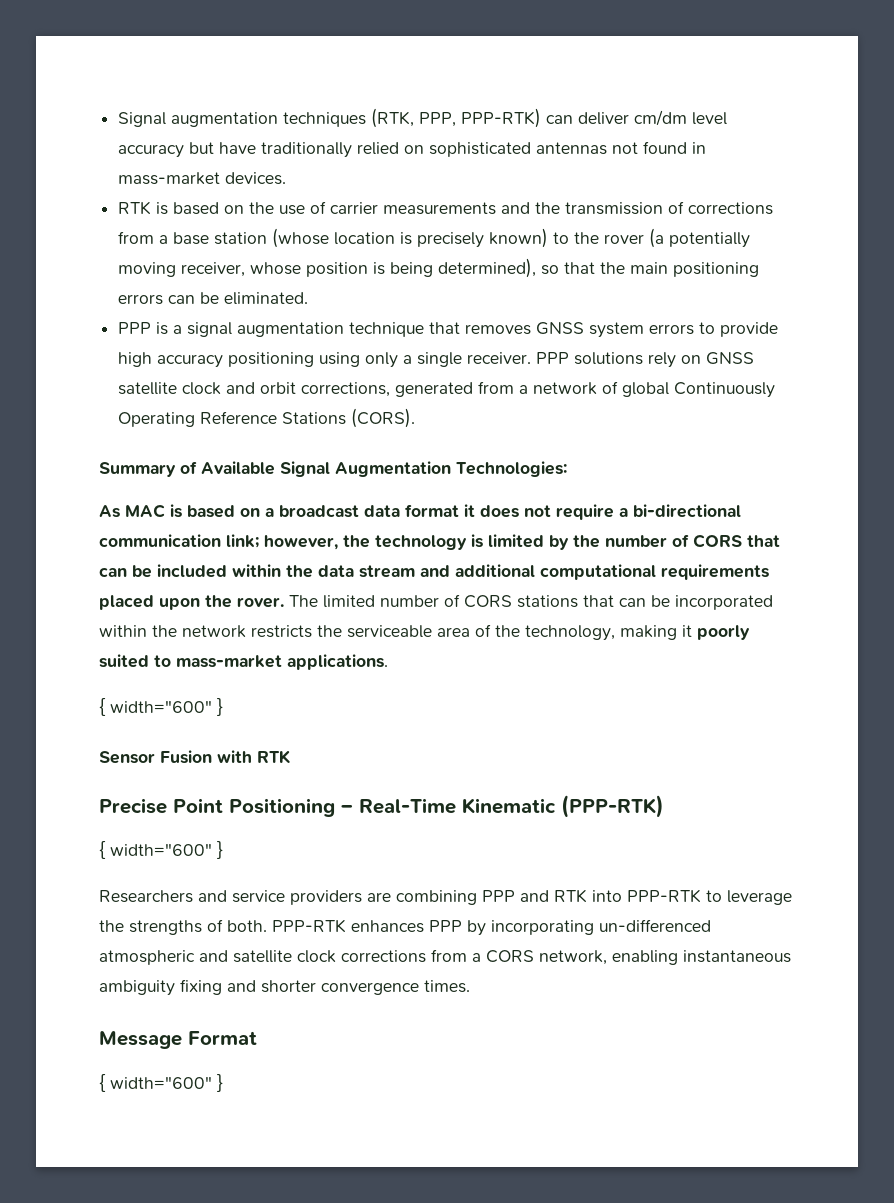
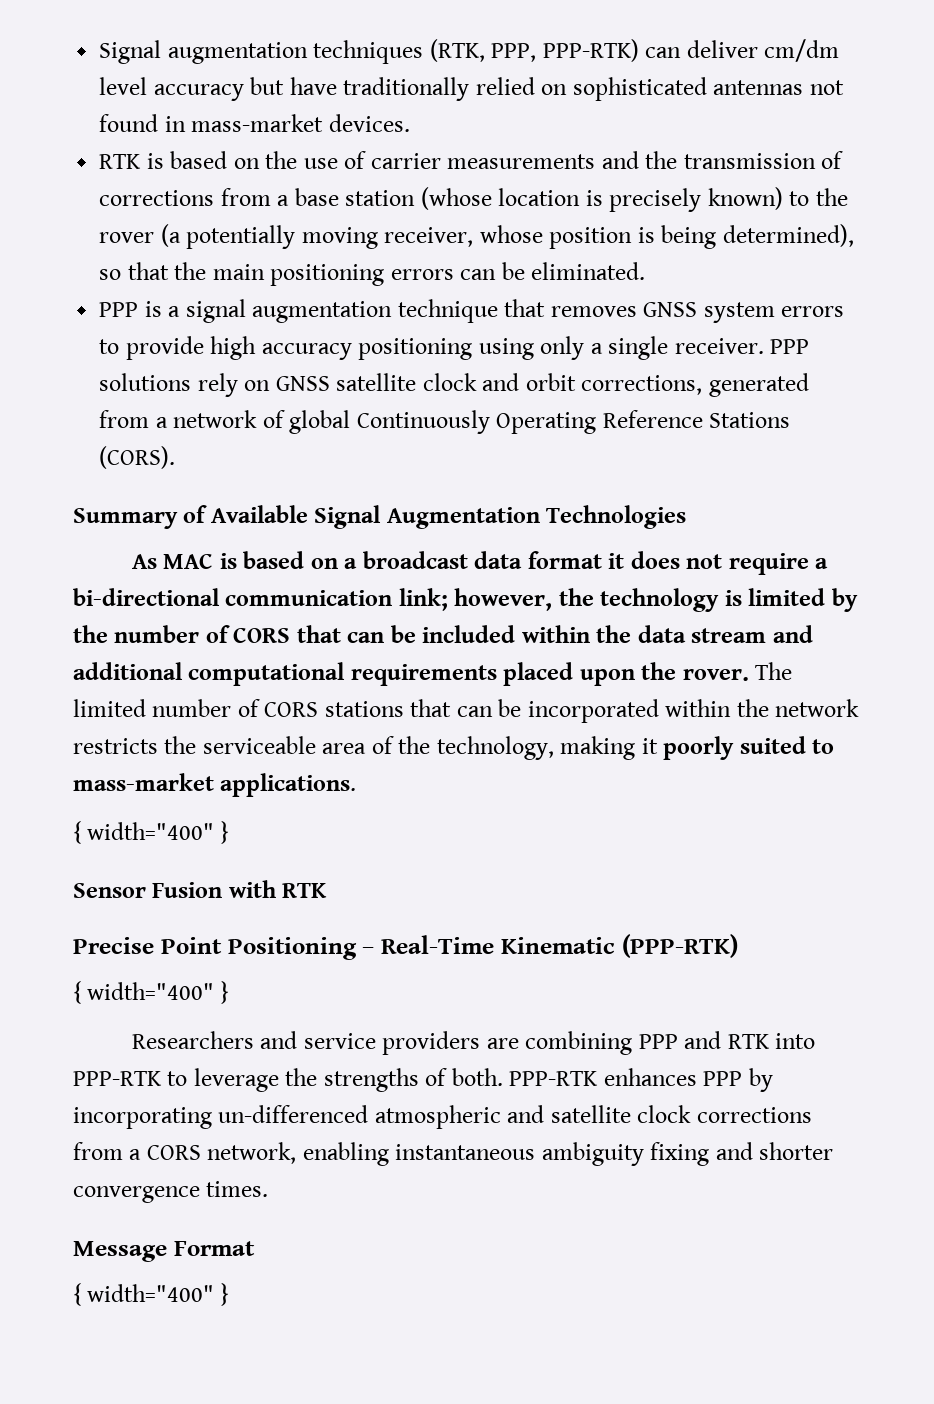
[456,461,567,477] Technologies: -> [546,505,687,529] Technologies
[110,700,212,713] width="600" -> [87,822,215,840] width="400"
[110,843,212,856] width="600" -> [87,982,215,1000] width="400"
[110,1076,212,1089] width="600" -> [87,1284,215,1302] width="400"

